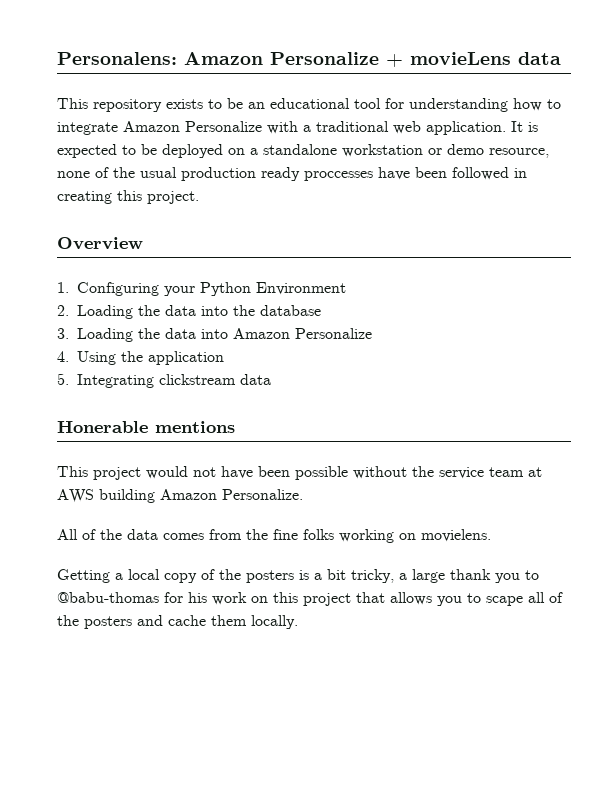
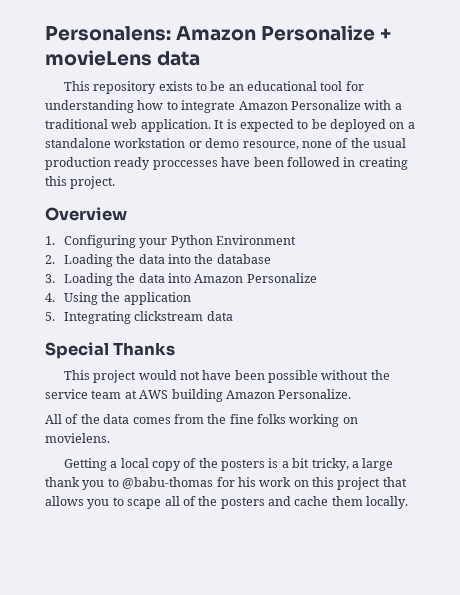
[57,421,235,433] Honerable mentions -> [45,342,176,359] Special Thanks

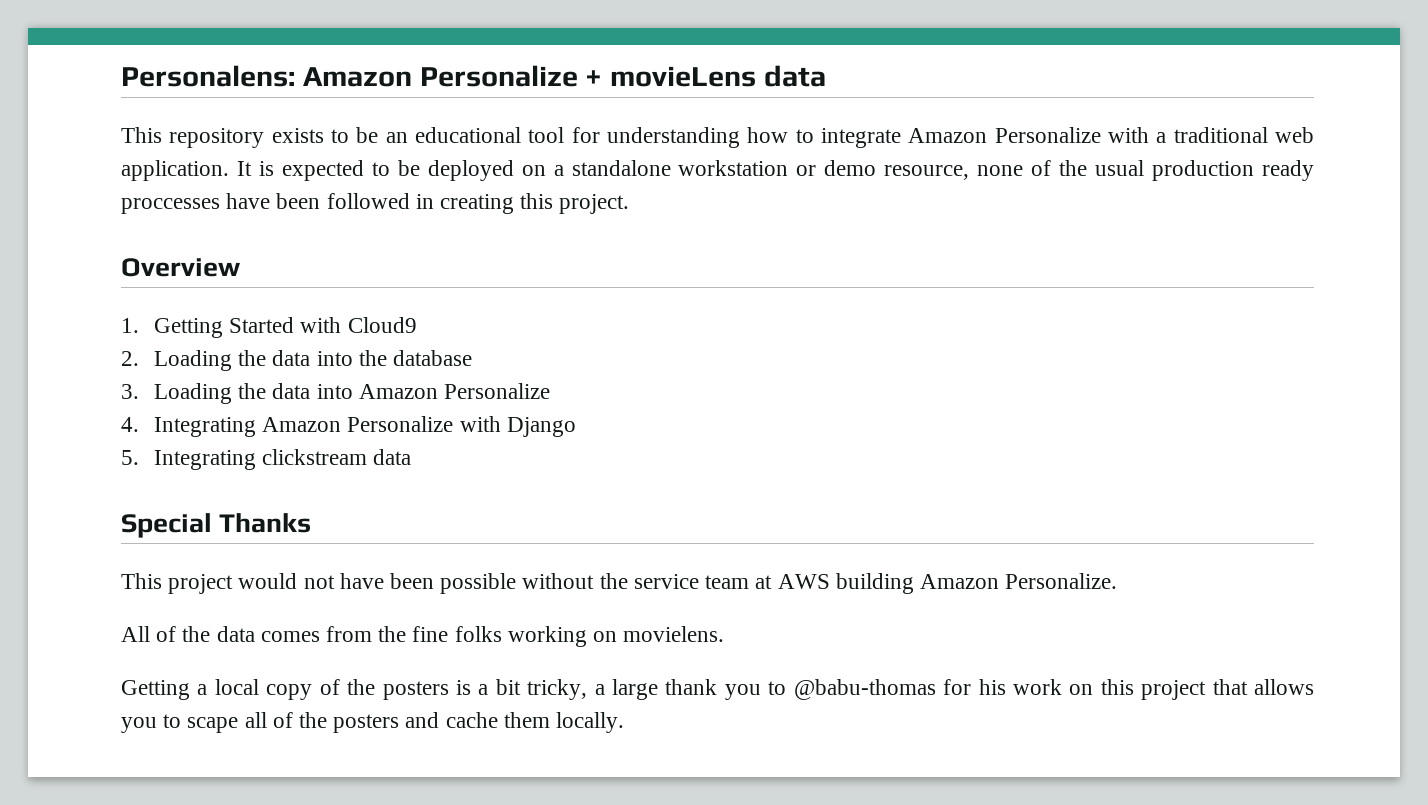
[63,235,296,248] Configuring your Python Environment -> [153,317,417,338] Getting Started with Cloud9
[63,292,191,305] Using the application -> [153,416,576,437] Integrating Amazon Personalize with Django

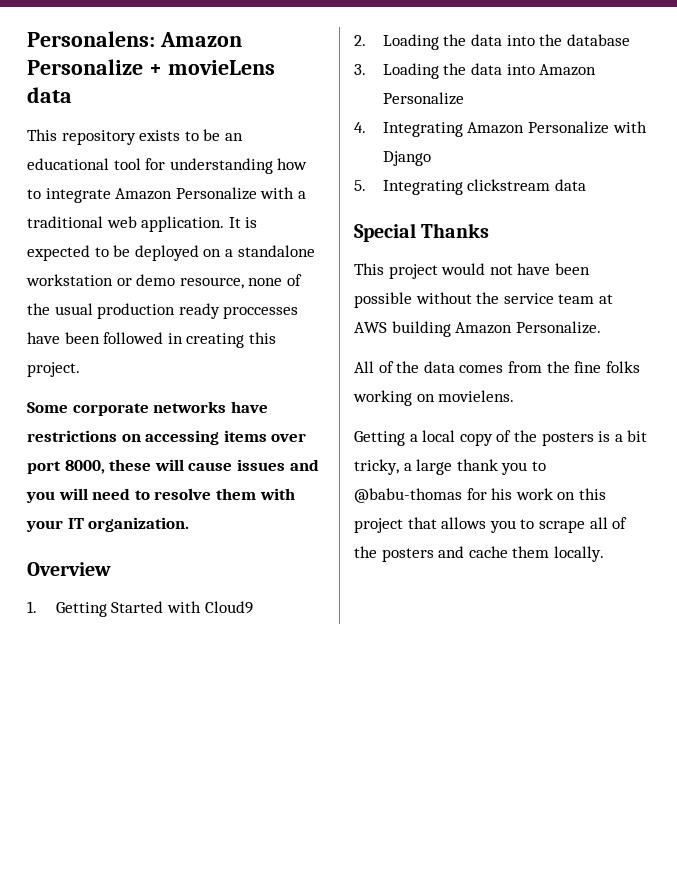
(630, 204) none -> [27,401,268,416] [27,430,307,445] [27,459,319,474] [26,488,295,503] [26,517,190,532] // Some corporate networks have restrictions on accessing items over port 8000, these will cause issues and you will need to resolve them with your IT organization.
[187,717,239,733] scape -> [538,520,585,533] scrape

